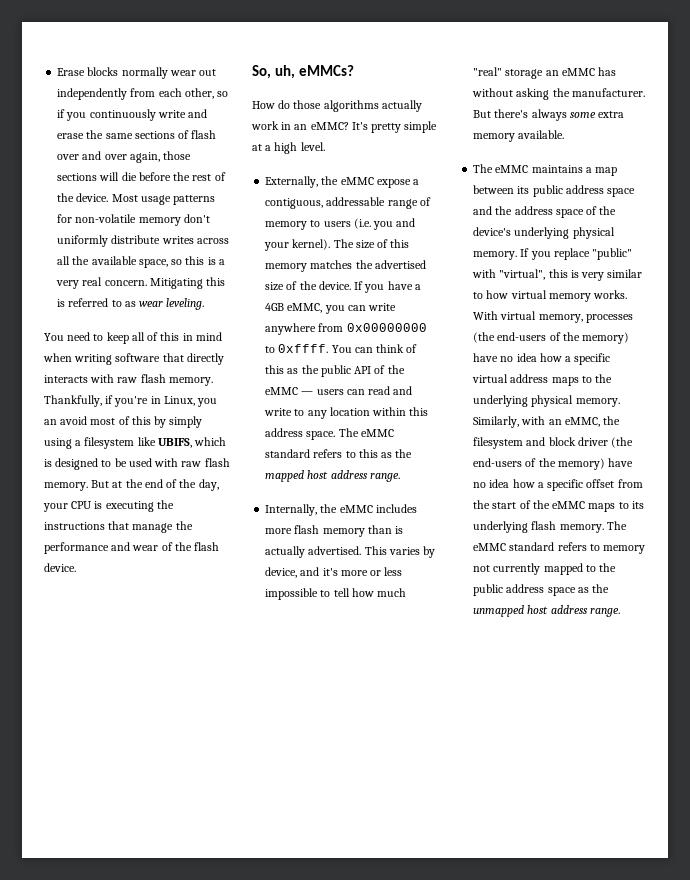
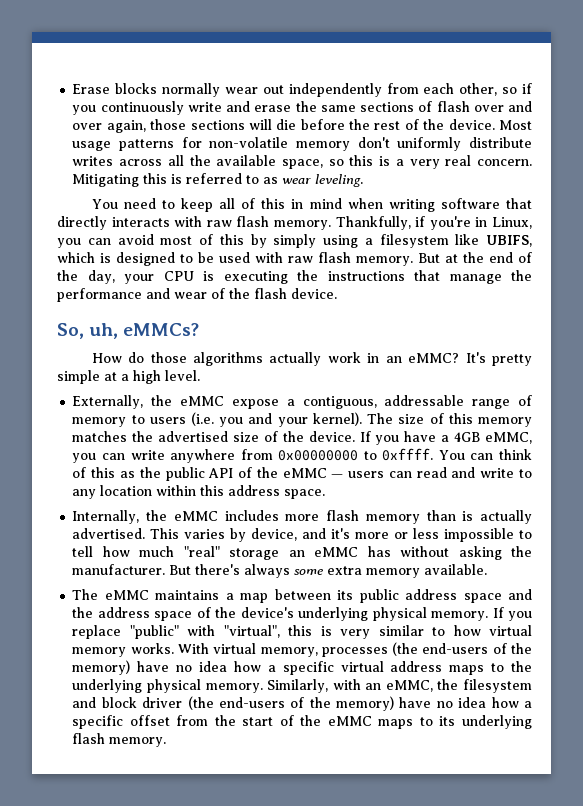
[44,419,57,425] an -> [87,238,111,245] can
[338,428,394,437] [265,449,413,458] [265,470,400,482] The eMMC standard refers to this as the mapped host address range. -> (326, 494) none
[606,521,627,530] [473,542,646,554] [473,563,617,575] [473,584,610,596] [473,605,620,617] The eMMC standard refers to memory not currently mapped to the public address space as the unmapped host address range. -> (167, 742) none

